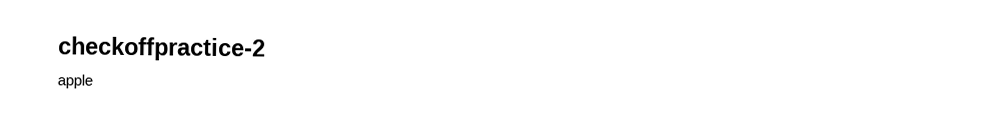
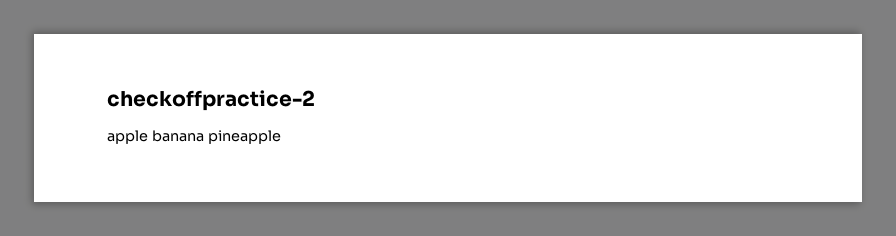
(93, 81) none -> [151,130,281,144] banana pineapple

